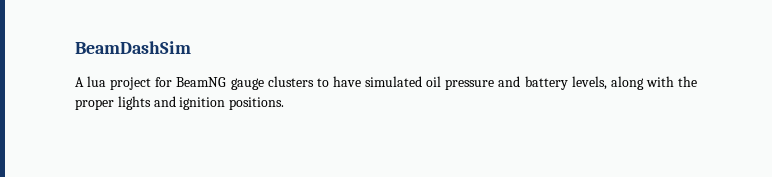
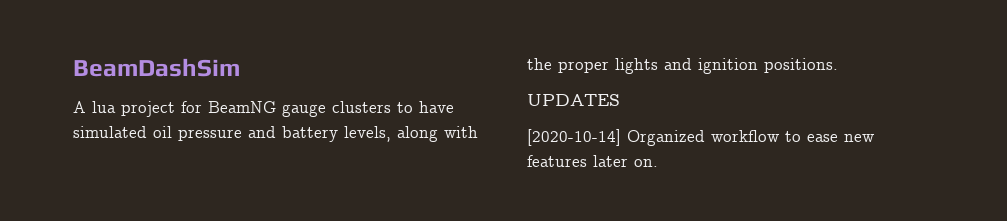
(285, 103) none -> [527,94,620,106] [527,129,875,146] [527,155,658,167] // UPDATES // [2020-10-14] Organized workflow to ease new features later on.

